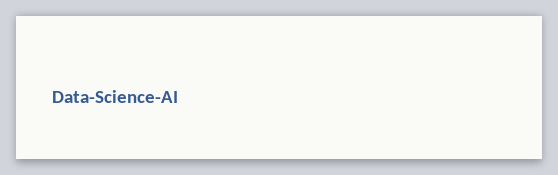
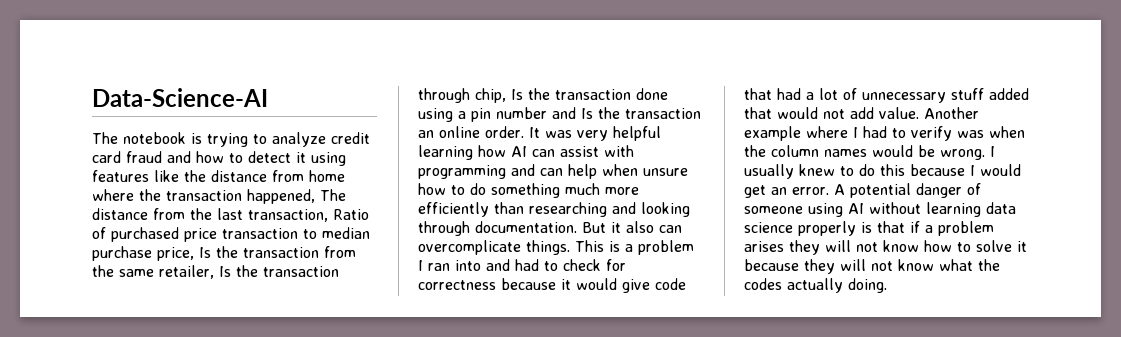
(178, 96) none -> [92,132,370,147] [92,151,346,166] [92,170,345,182] [92,189,346,204] [92,208,369,222] [92,227,370,242] [92,246,356,261] [92,265,339,279] [418,88,668,103] [418,107,701,122] [418,126,661,141] [418,145,634,160] [418,164,688,179] [418,183,639,198] [418,202,690,217] [418,221,682,236] [418,240,694,255] [418,259,626,271] [418,278,686,293] [744,88,1029,103] [744,107,979,119] [744,126,1025,141] [744,145,995,160] [744,164,1021,179] [744,183,981,198] [744,202,1016,217] [744,221,994,236] [744,240,1027,255] [744,259,1000,274] [744,278,887,293] // The notebook is trying to analyze credit card fraud and how to detect it using features like the distance from home where the transaction happened, The distance from the last transaction, Ratio of purchased price transaction to median purchase price, Is the transaction from the same retailer, Is the transaction through chip, Is the transaction done using a pin number and Is the transaction an online order. It was very helpful learning how AI can assist with programming and can help when unsure how to do something much more efficiently than researching and looking through documentation. But it also can overcomplicate things. This is a problem I ran into and had to check for correctness because it would give code that had a lot of unnecessary stuff added that would not add value. Another example where I had to verify was when the column names would be wrong. I usually knew to do this because I would get an error. A potential danger of someone using AI without learning data science properly is that if a problem arises they will not know how to solve it because they will not know what the codes actually doing.

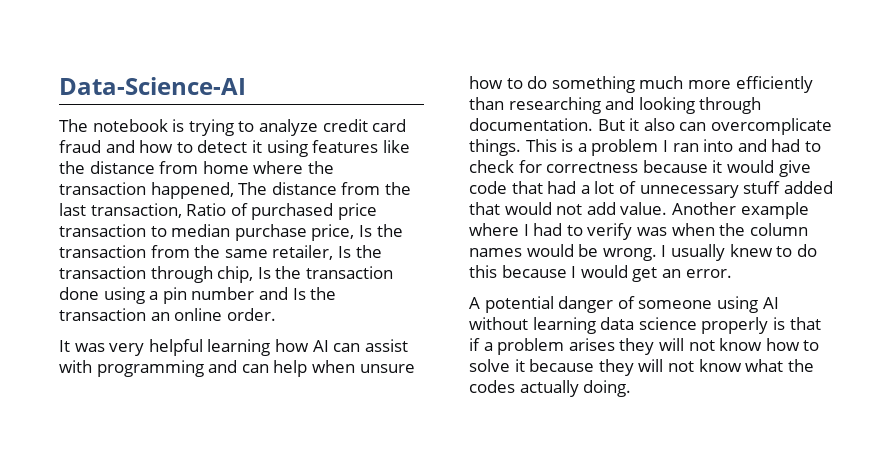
(524, 132) none -> (276, 314) //
(829, 191) none -> (732, 273) //

